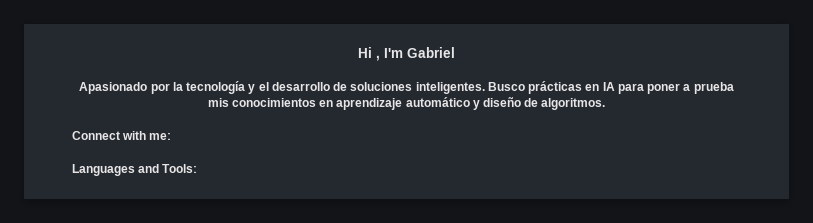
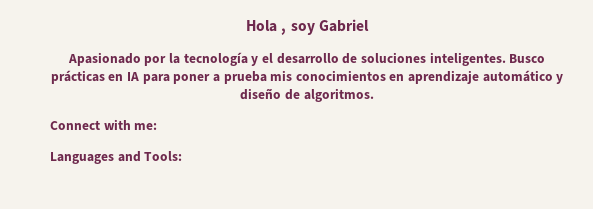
[358,47,403,61] Hi , I'm -> [246,20,315,35] Hola , soy

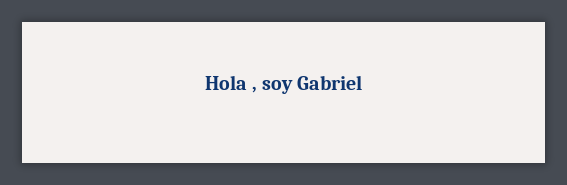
[67,52,546,66] [50,70,564,84] [240,88,374,102] [50,119,158,130] [50,151,183,164] // Apasionado por la tecnología y el desarrollo de soluciones inteligentes. Busco prácticas en IA para poner a prueba mis conocimientos en aprendizaje automático y diseño de algoritmos. // Connect with me: // Languages and Tools: -> (363, 82) none

